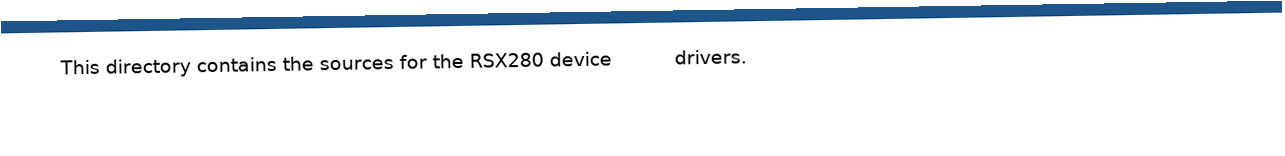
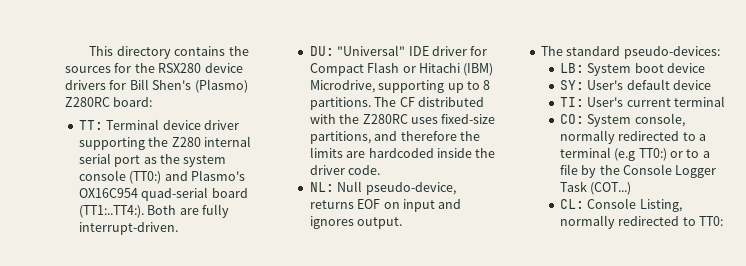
[674,49,747,65] drivers. -> [65,79,248,93] [65,97,153,107] [78,119,239,130] [78,136,251,150] [78,153,227,167] [78,170,245,184] [78,187,248,201] [78,204,229,218] [78,222,178,235] [309,45,488,56] [309,62,494,76] [309,80,491,93] [309,97,484,110] [309,114,496,124] [309,131,480,144] [309,147,496,158] [309,165,381,175] [309,181,456,195] [309,199,462,212] [309,216,403,229] [540,46,720,59] [559,63,706,76] [559,79,712,90] [559,96,726,107] [559,113,685,127] [559,130,707,144] [559,147,710,161] [559,164,717,178] [559,181,632,195] [559,198,682,212] [559,215,724,229] drivers for Bill Shen's (Plasmo) Z280RC board: // TT: Terminal device driver supporting the Z280 internal serial port as the system console (TT0:) and Plasmo's OX16C954 quad-serial board (TT1:..TT4:). Both are fully interrupt-driven. // DU: "Universal" IDE driver for Compact Flash or Hitachi (IBM) Microdrive, supporting up to 8 partitions. The CF distributed with the Z280RC uses fixed-size partitions, and therefore the limits are hardcoded inside the driver code. // NL: Null pseudo-device, returns EOF on input and ignores output. // The standard pseudo-devices: // LB: System boot device // SY: User's default device // TI: User's current terminal // CO: System console, normally redirected to a terminal (e.g TT0:) or to a file by the Console Logger Task (COT...) // CL: Console Listing, normally redirected to TT0:

